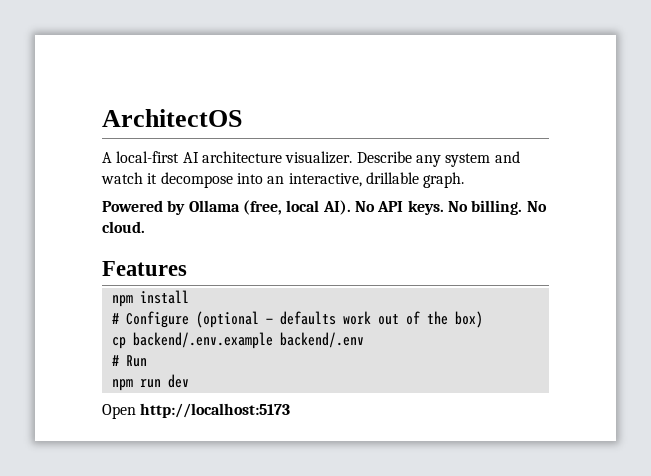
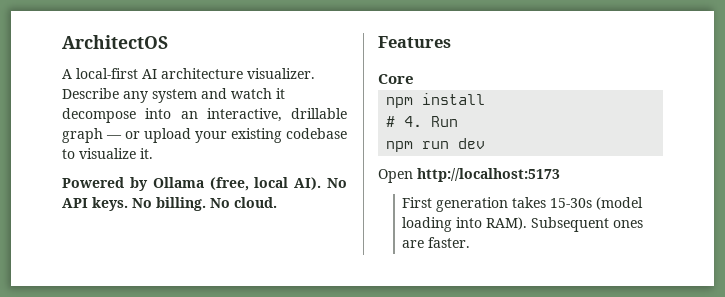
[423,172,465,188] graph. -> [62,128,347,143] [62,148,153,159] graph — or upload your existing codebase to visualize it.
(187, 268) none -> [378,74,414,84] // Core
[125,311,483,328] [111,332,364,349] [111,355,119,366] Configure (optional — defaults work out of the box) // cp backend/.env.example backend/.env // # -> [404,116,423,127] 4.
(291, 410) none -> [402,197,644,212] [402,217,644,232] [402,237,471,248] // First generation takes 15-30s (model loading into RAM). Subsequent ones are faster.

